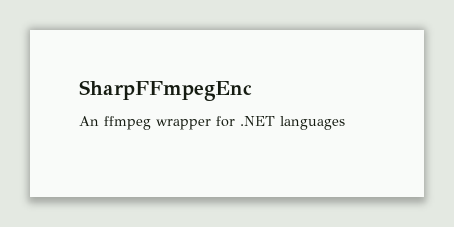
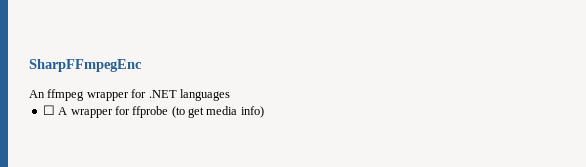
(345, 123) none -> [42,105,264,118] // ☐ A wrapper for ffprobe (to get media info)

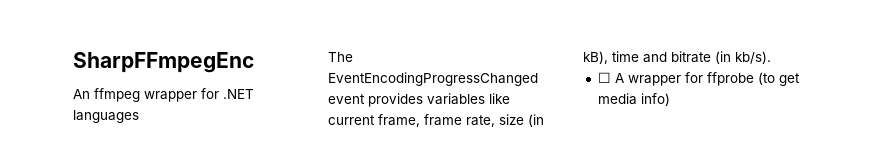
(230, 95) none -> [328,52,353,62] [328,72,538,86] [328,93,510,107] [328,114,544,127] [583,51,771,64] // The EventEncodingProgressChanged event provides variables like current frame, frame rate, size (in kB), time and bitrate (in kb/s).

